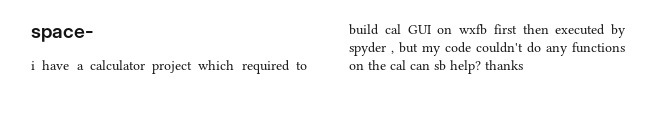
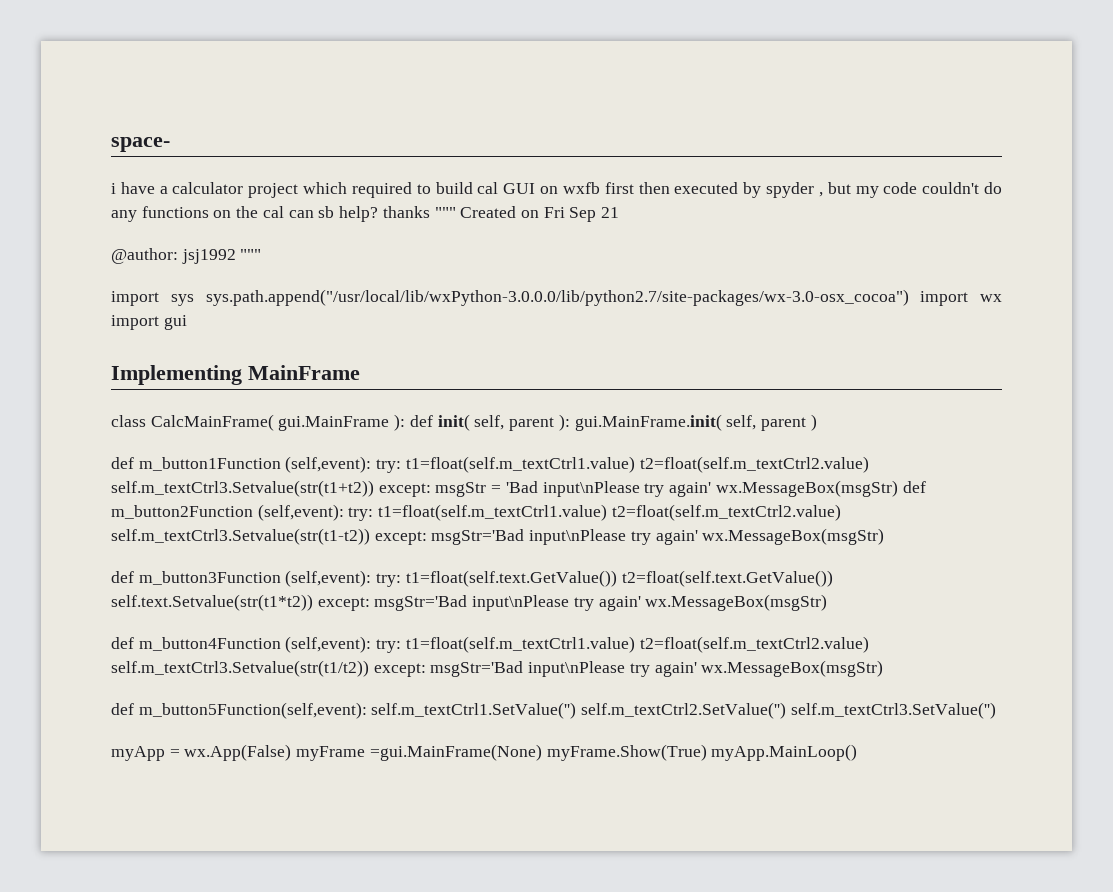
(523, 65) none -> [434,206,620,222] [111,248,262,264] [111,289,1002,306] [111,315,187,330] [111,365,360,385] [111,414,817,431] [111,456,869,473] [111,480,926,497] [111,504,841,521] [111,528,885,545] [111,570,833,587] [111,594,828,611] [111,636,869,653] [111,660,884,677] [111,702,996,719] [111,744,858,761] """ Created on Fri Sep 21 // @author: jsj1992 """ // import sys sys.path.append("/usr/local/lib/wxPython-3.0.0.0/lib/python2.7/site-packages/wx-3.0-osx_cocoa") import wx import gui // Implementing MainFrame // class CalcMainFrame( gui.MainFrame ): def init( self, parent ): gui.MainFrame.init( self, parent ) // def m_button1Function (self,event): try: t1=float(self.m_textCtrl1.value) t2=float(self.m_textCtrl2.value) self.m_textCtrl3.Setvalue(str(t1+t2)) except: msgStr = 'Bad input\nPlease try again' wx.MessageBox(msgStr) def m_button2Function (self,event): try: t1=float(self.m_textCtrl1.value) t2=float(self.m_textCtrl2.value) self.m_textCtrl3.Setvalue(str(t1-t2)) except: msgStr='Bad input\nPlease try again' wx.MessageBox(msgStr) // def m_button3Function (self,event): try: t1=float(self.text.GetValue()) t2=float(self.text.GetValue()) self.text.Setvalue(str(t1*t2)) except: msgStr='Bad input\nPlease try again' wx.MessageBox(msgStr) // def m_button4Function (self,event): try: t1=float(self.m_textCtrl1.value) t2=float(self.m_textCtrl2.value) self.m_textCtrl3.Setvalue(str(t1/t2)) except: msgStr='Bad input\nPlease try again' wx.MessageBox(msgStr) // def m_button5Function(self,event): self.m_textCtrl1.SetValue('') self.m_textCtrl2.SetValue('') self.m_textCtrl3.SetValue('') // myApp = wx.App(False) myFrame =gui.MainFrame(None) myFrame.Show(True) myApp.MainLoop()

